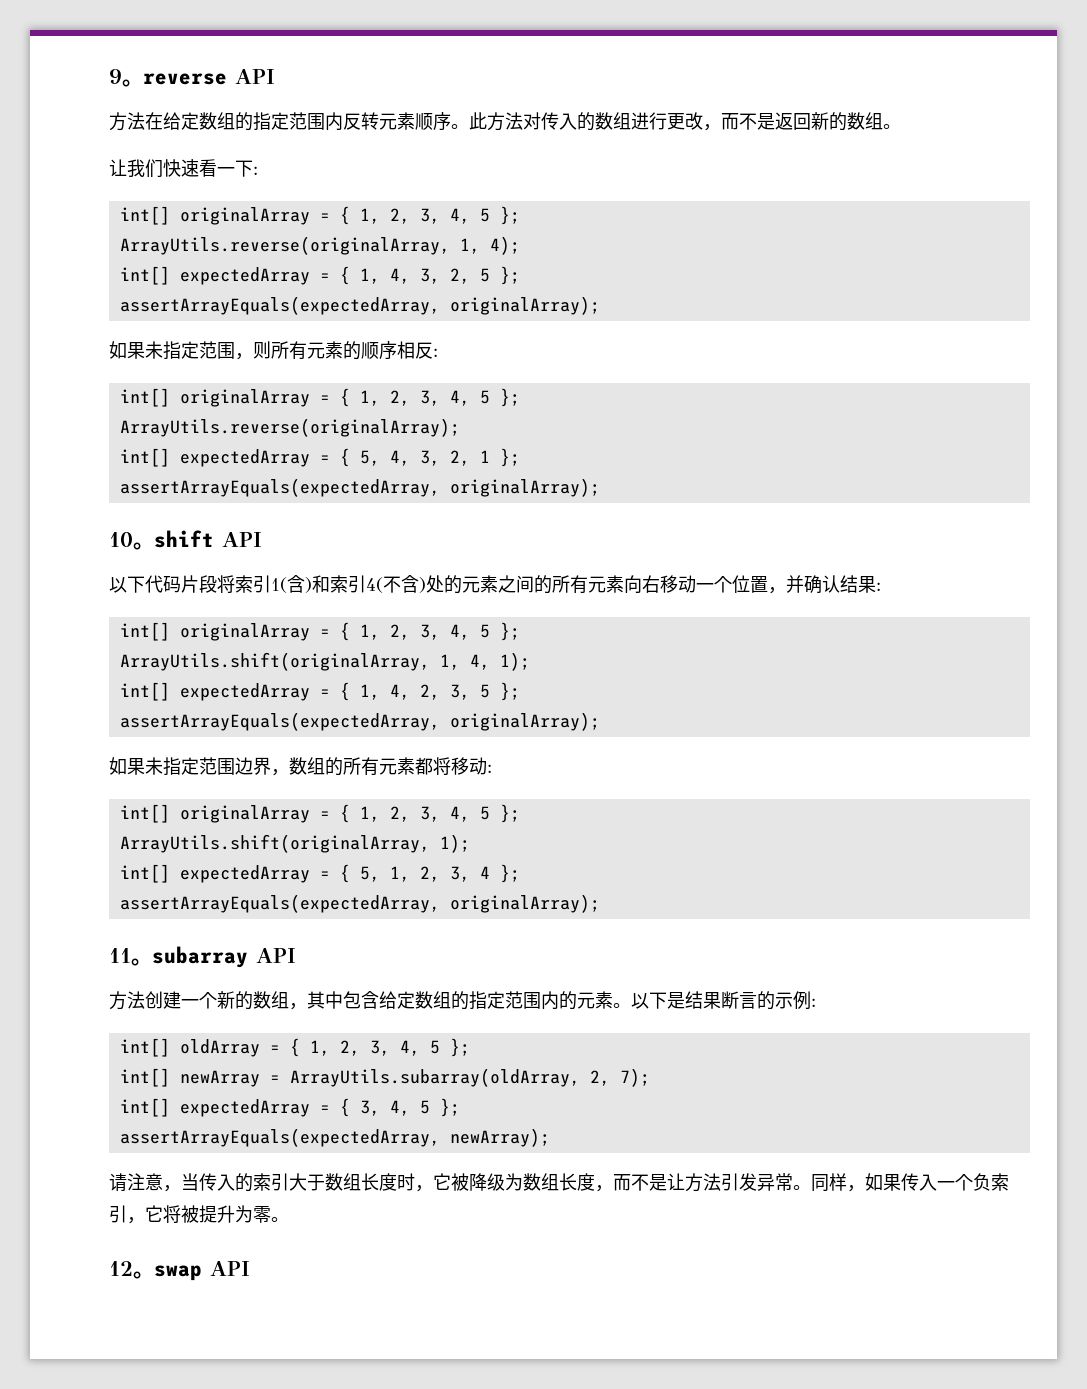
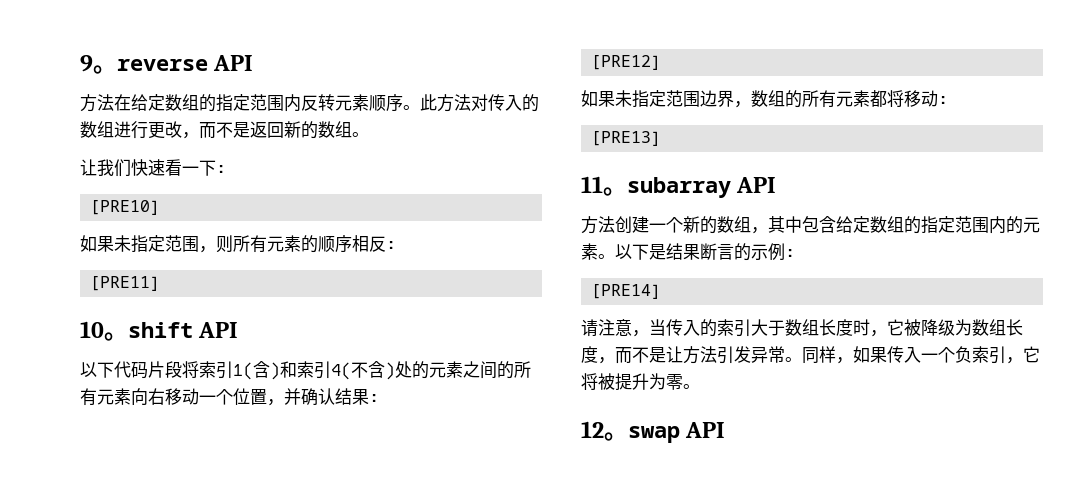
[119,206,520,225] [119,236,520,255] [119,266,520,285] [119,296,600,315] int[] originalArray = { 1, 2, 3, 4, 5 }; // ArrayUtils.reverse(originalArray, 1, 4); // int[] expectedArray = { 1, 4, 3, 2, 5 }; // assertArrayEquals(expectedArray, originalArray); -> [90,200,161,215] [PRE10]
[119,388,520,407] [119,418,460,437] [119,448,520,467] [119,478,600,497] int[] originalArray = { 1, 2, 3, 4, 5 }; // ArrayUtils.reverse(originalArray); // int[] expectedArray = { 5, 4, 3, 2, 1 }; // assertArrayEquals(expectedArray, originalArray); -> [90,276,161,291] [PRE11]
[119,622,520,641] [119,652,530,671] [119,682,520,701] [119,712,600,731] int[] originalArray = { 1, 2, 3, 4, 5 }; // ArrayUtils.shift(originalArray, 1, 4, 1); // int[] expectedArray = { 1, 4, 2, 3, 5 }; // assertArrayEquals(expectedArray, originalArray); -> [591,55,662,70] [PRE12]
[119,804,520,823] [119,834,470,853] [119,864,520,883] [119,894,600,913] int[] originalArray = { 1, 2, 3, 4, 5 }; // ArrayUtils.shift(originalArray, 1); // int[] expectedArray = { 5, 1, 2, 3, 4 }; // assertArrayEquals(expectedArray, originalArray); -> [591,131,662,146] [PRE13]
[119,1038,470,1057] [119,1068,650,1087] [119,1098,460,1117] [119,1128,550,1147] int[] oldArray = { 1, 2, 3, 4, 5 }; // int[] newArray = ArrayUtils.subarray(oldArray, 2, 7); // int[] expectedArray = { 3, 4, 5 }; // assertArrayEquals(expectedArray, newArray); -> [591,284,662,299] [PRE14]

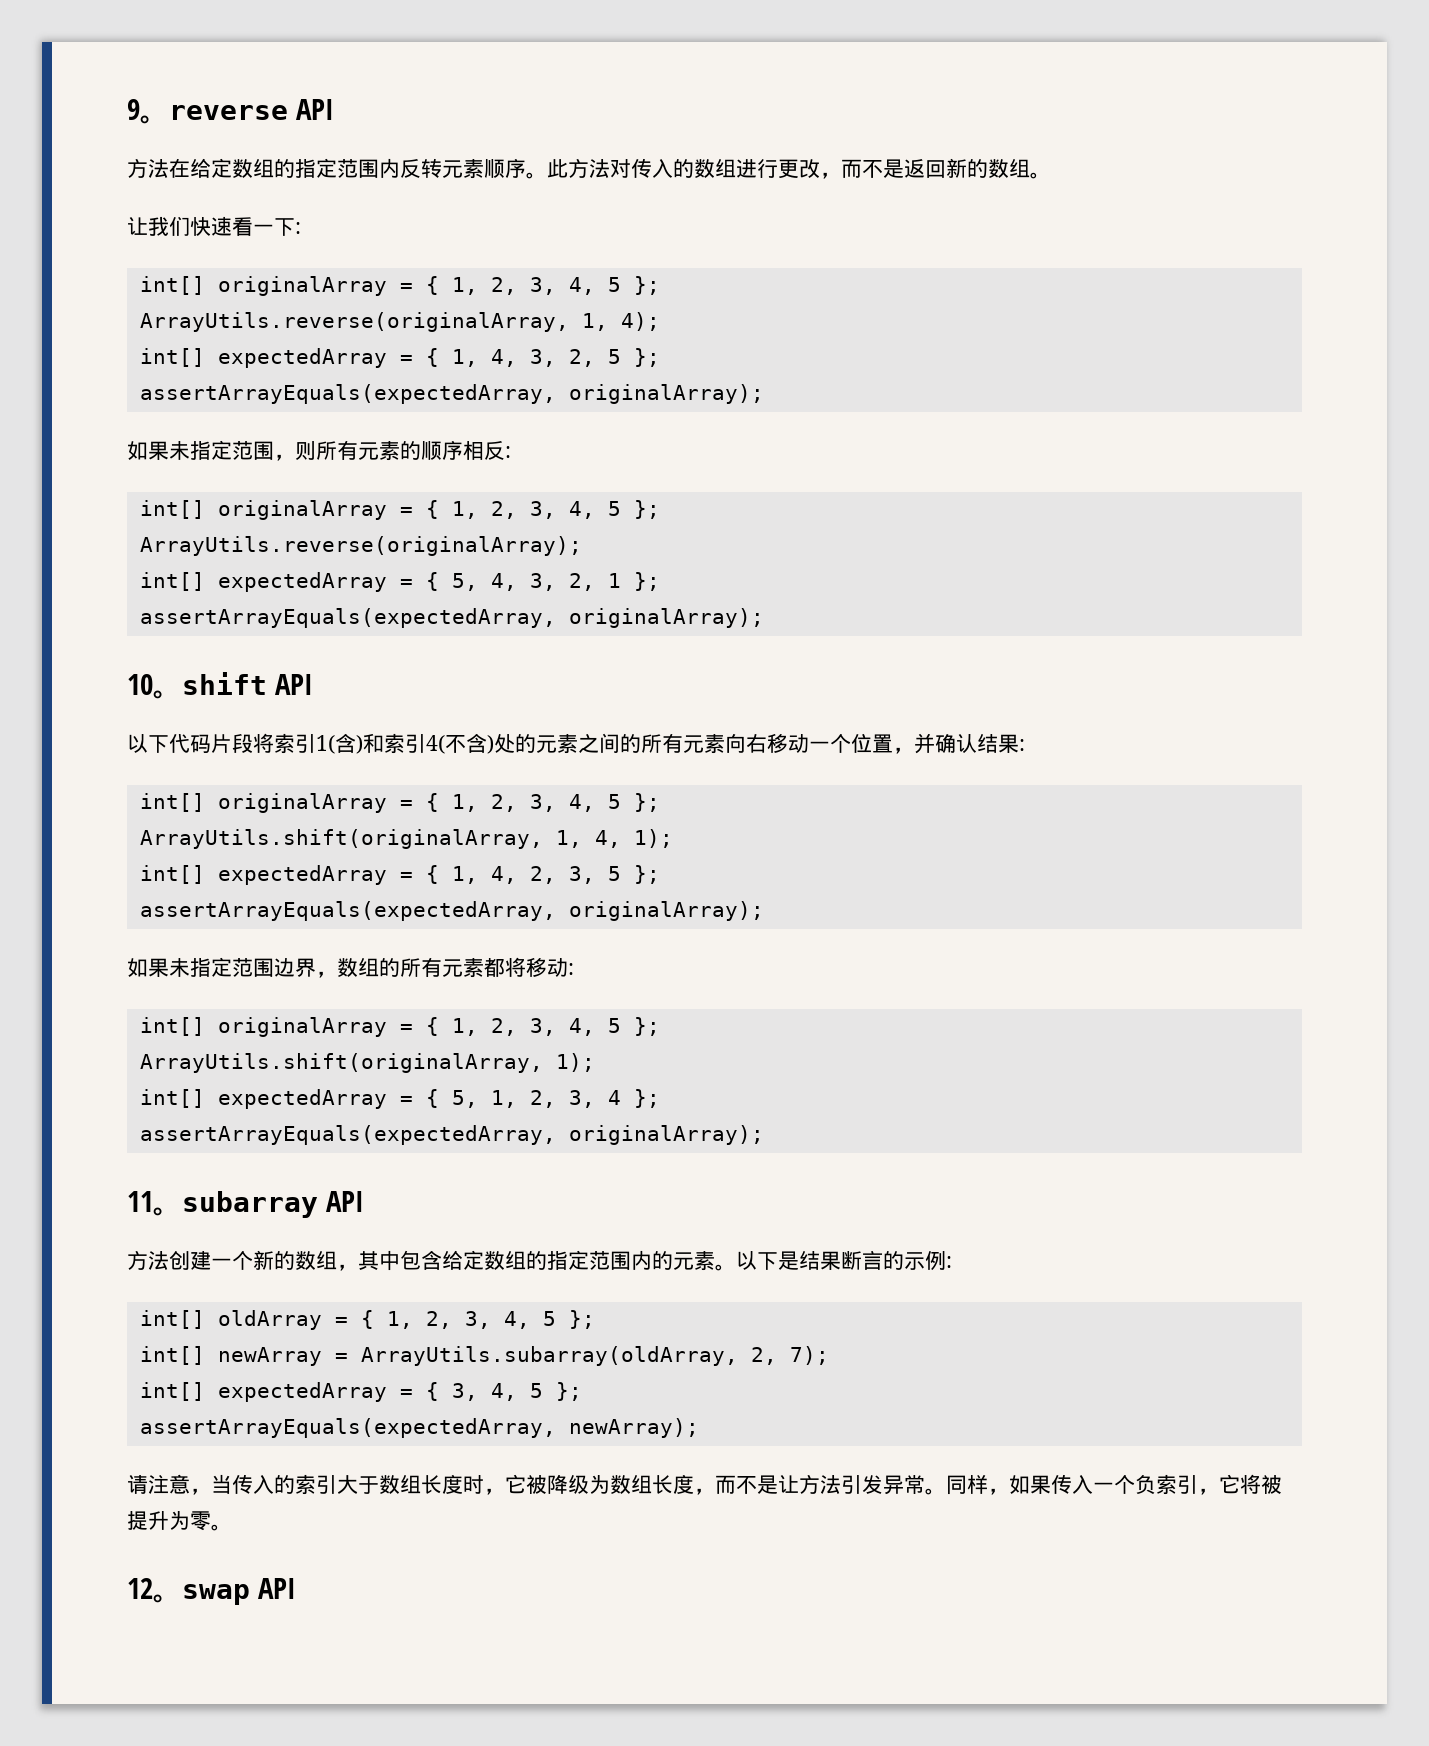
[90,200,161,215] [PRE10] -> [139,276,660,296] [139,312,660,332] [139,348,660,368] [139,384,764,404] int[] originalArray = { 1, 2, 3, 4, 5 }; // ArrayUtils.reverse(originalArray, 1, 4); // int[] expectedArray = { 1, 4, 3, 2, 5 }; // assertArrayEquals(expectedArray, originalArray);
[90,276,161,291] [PRE11] -> [139,500,660,520] [139,536,582,556] [139,572,660,592] [139,608,764,628] int[] originalArray = { 1, 2, 3, 4, 5 }; // ArrayUtils.reverse(originalArray); // int[] expectedArray = { 5, 4, 3, 2, 1 }; // assertArrayEquals(expectedArray, originalArray);
[591,55,662,70] [PRE12] -> [139,793,660,813] [139,829,673,849] [139,865,660,885] [139,901,764,921] int[] originalArray = { 1, 2, 3, 4, 5 }; // ArrayUtils.shift(originalArray, 1, 4, 1); // int[] expectedArray = { 1, 4, 2, 3, 5 }; // assertArrayEquals(expectedArray, originalArray);
[591,131,662,146] [PRE13] -> [139,1017,660,1037] [139,1053,595,1073] [139,1089,660,1109] [139,1125,764,1145] int[] originalArray = { 1, 2, 3, 4, 5 }; // ArrayUtils.shift(originalArray, 1); // int[] expectedArray = { 5, 1, 2, 3, 4 }; // assertArrayEquals(expectedArray, originalArray);
[591,284,662,299] [PRE14] -> [139,1310,595,1330] [139,1346,829,1366] [139,1382,582,1402] [139,1418,699,1438] int[] oldArray = { 1, 2, 3, 4, 5 }; // int[] newArray = ArrayUtils.subarray(oldArray, 2, 7); // int[] expectedArray = { 3, 4, 5 }; // assertArrayEquals(expectedArray, newArray);

